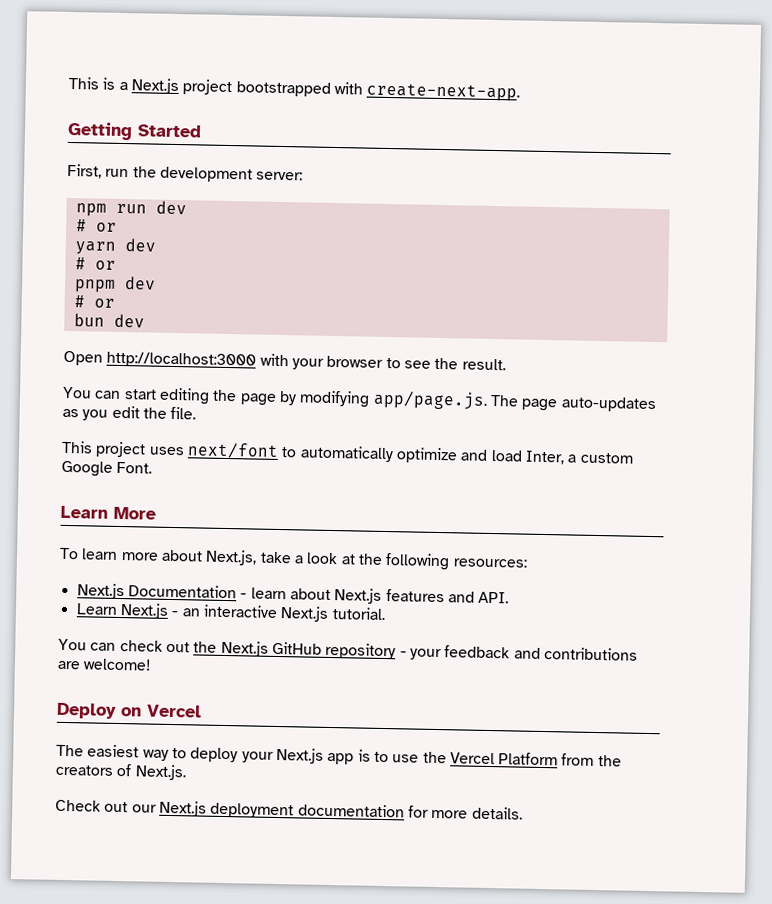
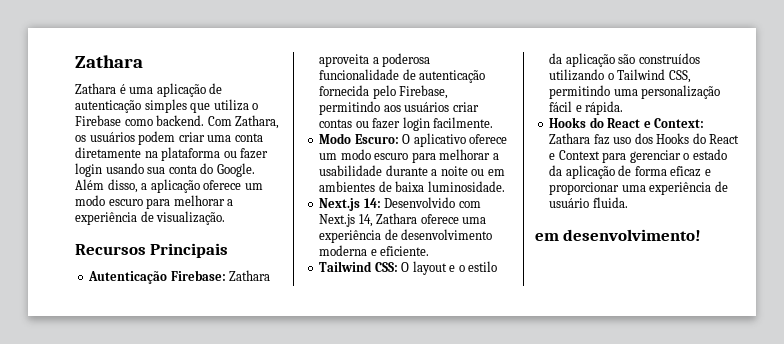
[68,76,521,102] [67,121,202,141] [67,163,304,183] [75,200,187,217] [75,219,117,232] [74,238,156,255] [74,257,116,270] [73,276,156,293] [73,295,115,308] [73,313,145,328] [63,350,506,371] [62,386,657,413] [62,405,197,421] [61,440,634,465] [61,460,153,477] [60,505,156,520] [59,547,527,571] [76,583,510,604] [75,603,386,622] [58,638,638,661] [57,658,153,671] [56,702,202,719] [56,744,622,767] [55,763,187,781] [55,799,523,820] This is a Next.js project bootstrapped with create-next-app. // Getting Started // First, run the development server: // npm run dev // # or // yarn dev // # or // pnpm dev // # or // bun dev // Open http://localhost:3000 with your browser to see the result. // You can start editing the page by modifying app/page.js. The page auto-updates as you edit the file. // This project uses next/font to automatically optimize and load Inter, a custom Google Font. // Learn More // To learn more about Next.js, take a look at the following resources: // Next.js Documentation - learn about Next.js features and API. // Learn Next.js - an interactive Next.js tutorial. // You can check out the Next.js GitHub repository - your feedback and contributions are welcome! // Deploy on Vercel // The easiest way to deploy your Next.js app is to use the Vercel Platform from the creators of Next.js. // Check out our Next.js deployment documentation for more details. -> [75,55,143,68] [75,83,223,97] [75,99,259,113] [75,115,280,129] [75,131,263,145] [75,147,269,161] [75,163,255,177] [75,179,263,193] [75,195,234,209] [75,211,226,225] [75,243,229,258] [88,270,271,284] [319,53,431,67] [319,69,486,83] [319,85,449,99] [319,101,479,115] [319,117,494,131] [319,133,508,147] [319,149,499,163] [319,165,505,176] [319,181,505,192] [319,197,481,211] [319,213,487,227] [319,229,493,243] [319,245,430,256] [319,261,498,275] [549,53,700,67] [549,69,691,83] [549,85,721,99] [549,101,624,115] [549,117,705,128] [549,133,740,145] [549,149,727,163] [549,165,711,179] [549,181,728,195] [549,197,628,208] [535,229,702,241] Zathara // Zathara é uma aplicação de autenticação simples que utiliza o Firebase como backend. Com Zathara, os usuários podem criar uma conta diretamente na plataforma ou fazer login usando sua conta do Google. Além disso, a aplicação oferece um modo escuro para melhorar a experiência de visualização. // Recursos Principais // Autenticação Firebase: Zathara aproveita a poderosa funcionalidade de autenticação fornecida pelo Firebase, permitindo aos usuários criar contas ou fazer login facilmente. // Modo Escuro: O aplicativo oferece um modo escuro para melhorar a usabilidade durante a noite ou em ambientes de baixa luminosidade. // Next.js 14: Desenvolvido com Next.js 14, Zathara oferece uma experiência de desenvolvimento moderna e eficiente. // Tailwind CSS: O layout e o estilo da aplicação são construídos utilizando o Tailwind CSS, permitindo uma personalização fácil e rápida. // Hooks do React e Context: Zathara faz uso dos Hooks do React e Context para gerenciar o estado da aplicação de forma eficaz e proporcionar uma experiência de usuário fluida. // em desenvolvimento!

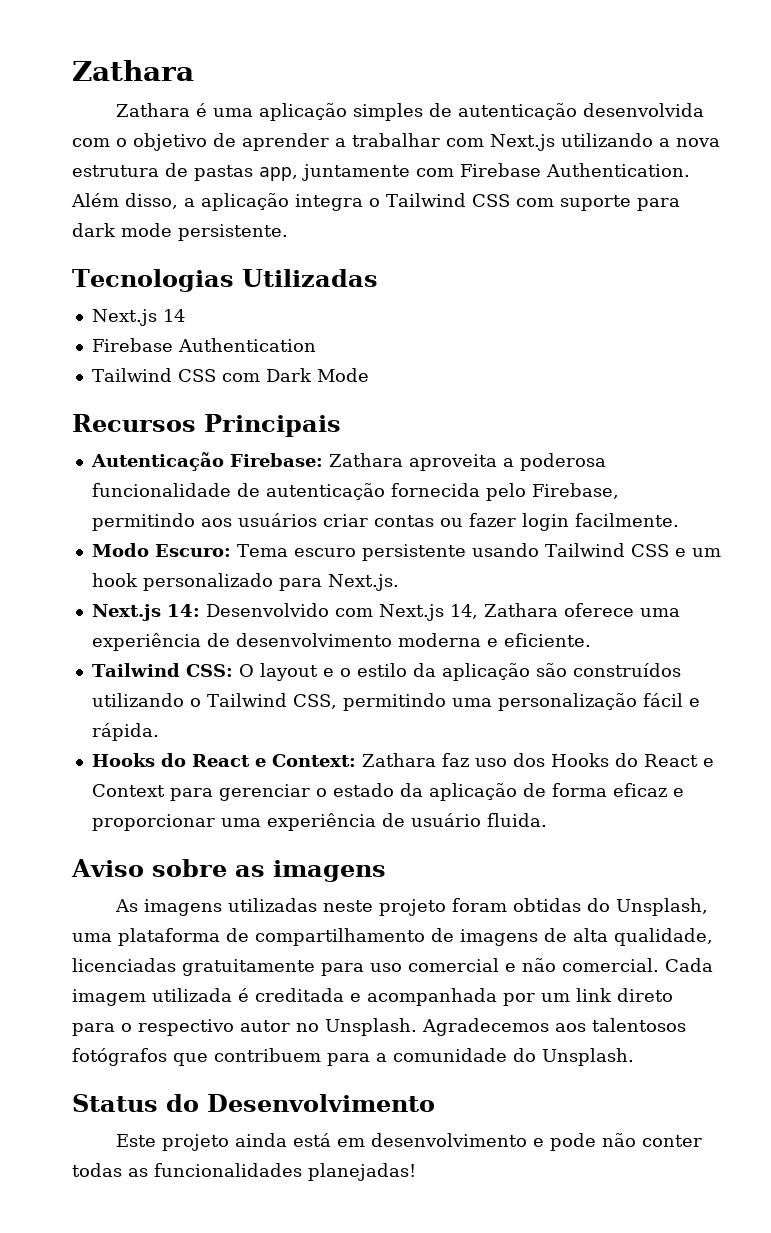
[209,83,223,94] [75,99,259,113] [75,115,280,129] [75,131,263,145] [75,147,269,161] [75,163,255,177] [75,179,263,193] [75,195,234,209] [75,211,226,225] de autenticação simples que utiliza o Firebase como backend. Com Zathara, os usuários podem criar uma conta diretamente na plataforma ou fazer login usando sua conta do Google. Além disso, a aplicação oferece um modo escuro para melhorar a experiência de visualização. -> [353,103,705,121] [72,133,720,151] [72,163,690,181] [71,193,680,211] [72,223,288,241] [72,269,378,292] [91,309,185,326] [91,338,316,352] [91,368,369,382] simples de autenticação desenvolvida com o objetivo de aprender a trabalhar com Next.js utilizando a nova estrutura de pastas app, juntamente com Firebase Authentication. Além disso, a aplicação integra o Tailwind CSS com suporte para dark mode persistente. // Tecnologias Utilizadas // Next.js 14 // Firebase Authentication // Tailwind CSS com Dark Mode
[402,133,508,147] [319,149,499,163] [319,165,505,176] [319,181,505,192] O aplicativo oferece um modo escuro para melhorar a usabilidade durante a noite ou em ambientes de baixa luminosidade. -> [236,543,721,561] [91,573,399,591] Tema escuro persistente usando Tailwind CSS e um hook personalizado para Next.js.
[535,229,702,241] em desenvolvimento! -> [71,859,386,882] [115,898,709,916] [72,928,713,946] [72,958,713,976] [72,988,673,1006] [72,1018,686,1036] [72,1048,634,1066] [72,1094,435,1112] [116,1133,703,1151] [72,1163,416,1181] Aviso sobre as imagens // As imagens utilizadas neste projeto foram obtidas do Unsplash, uma plataforma de compartilhamento de imagens de alta qualidade, licenciadas gratuitamente para uso comercial e não comercial. Cada imagem utilizada é creditada e acompanhada por um link direto para o respectivo autor no Unsplash. Agradecemos aos talentosos fotógrafos que contribuem para a comunidade do Unsplash. // Status do Desenvolvimento // Este projeto ainda está em desenvolvimento e pode não conter todas as funcionalidades planejadas!

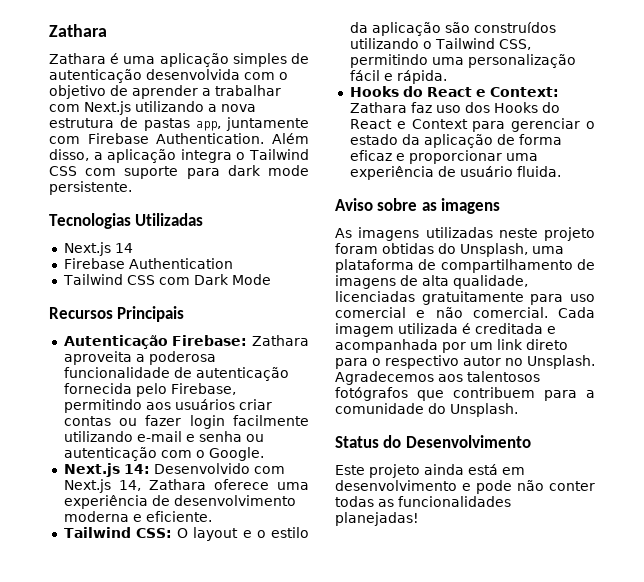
[574,513,679,527] [91,543,721,561] [91,573,399,591] facilmente. // Modo Escuro: Tema escuro persistente usando Tailwind CSS e um hook personalizado para Next.js. -> [233,415,309,426] [63,431,264,442] [63,447,264,461] facilmente utilizando e-mail e senha ou autenticação com o Google.

